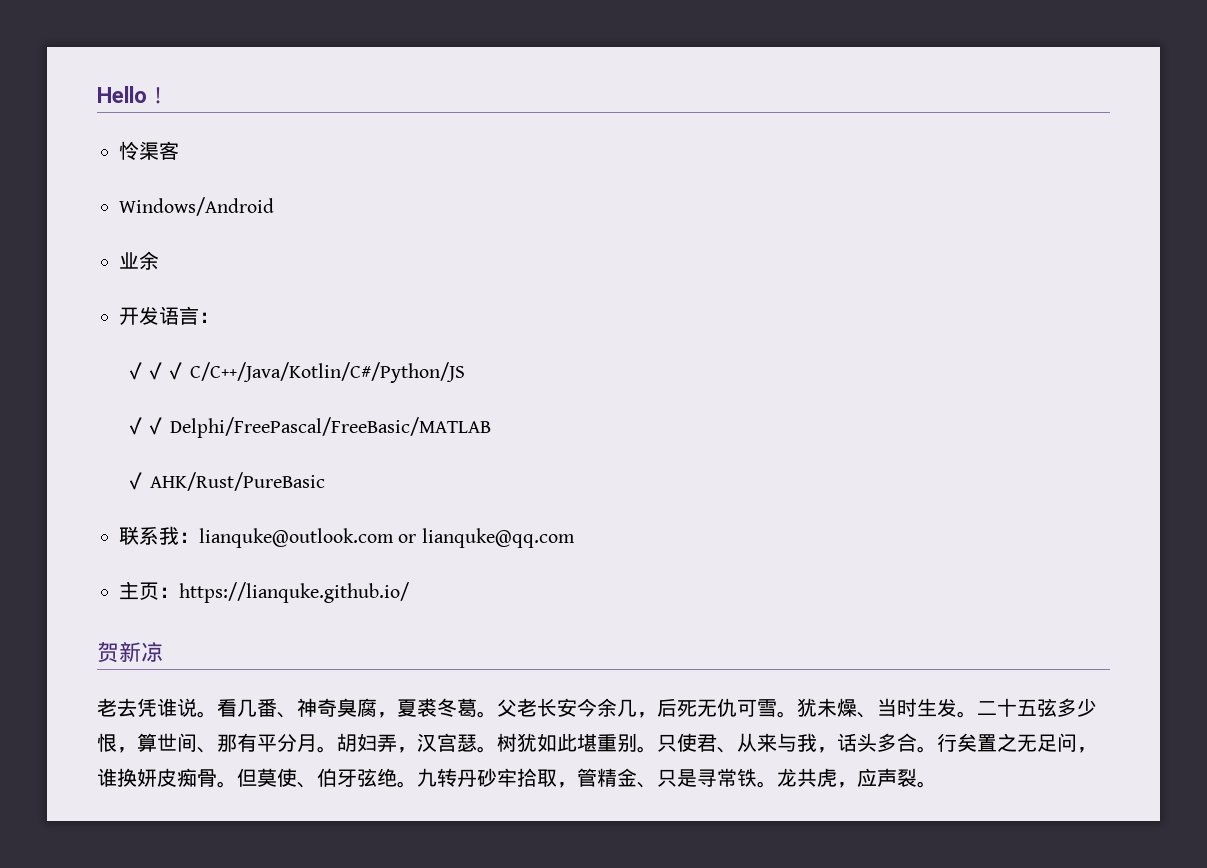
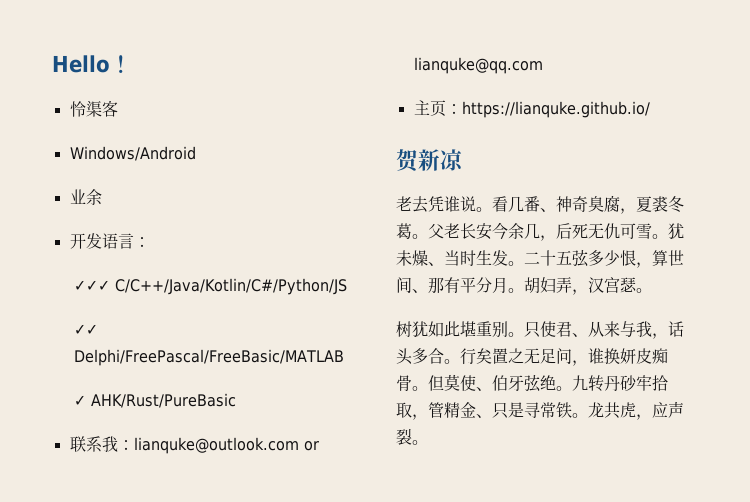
(497, 749) none -> (652, 290) //

